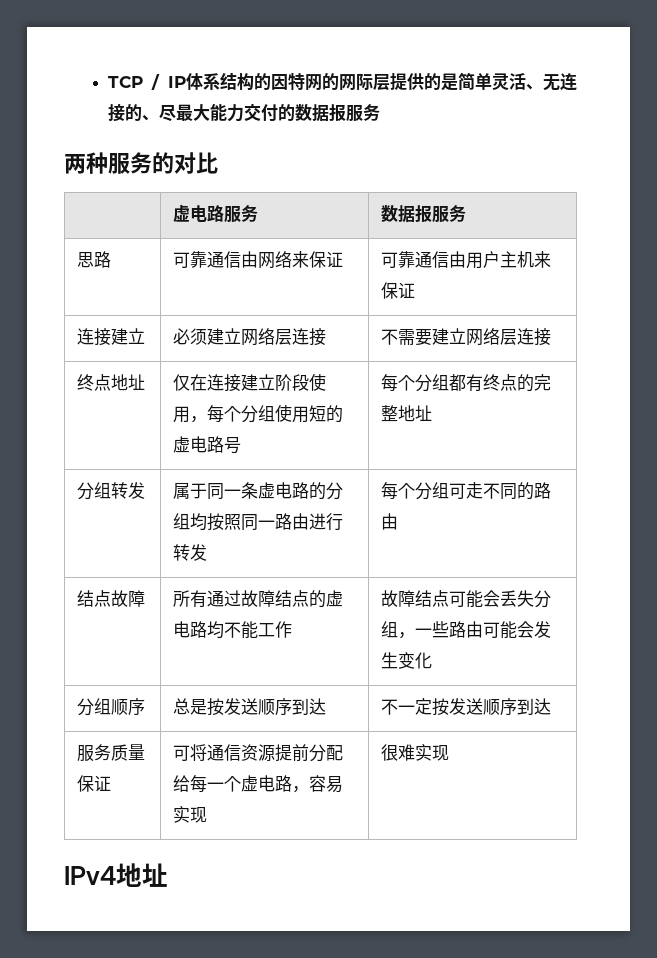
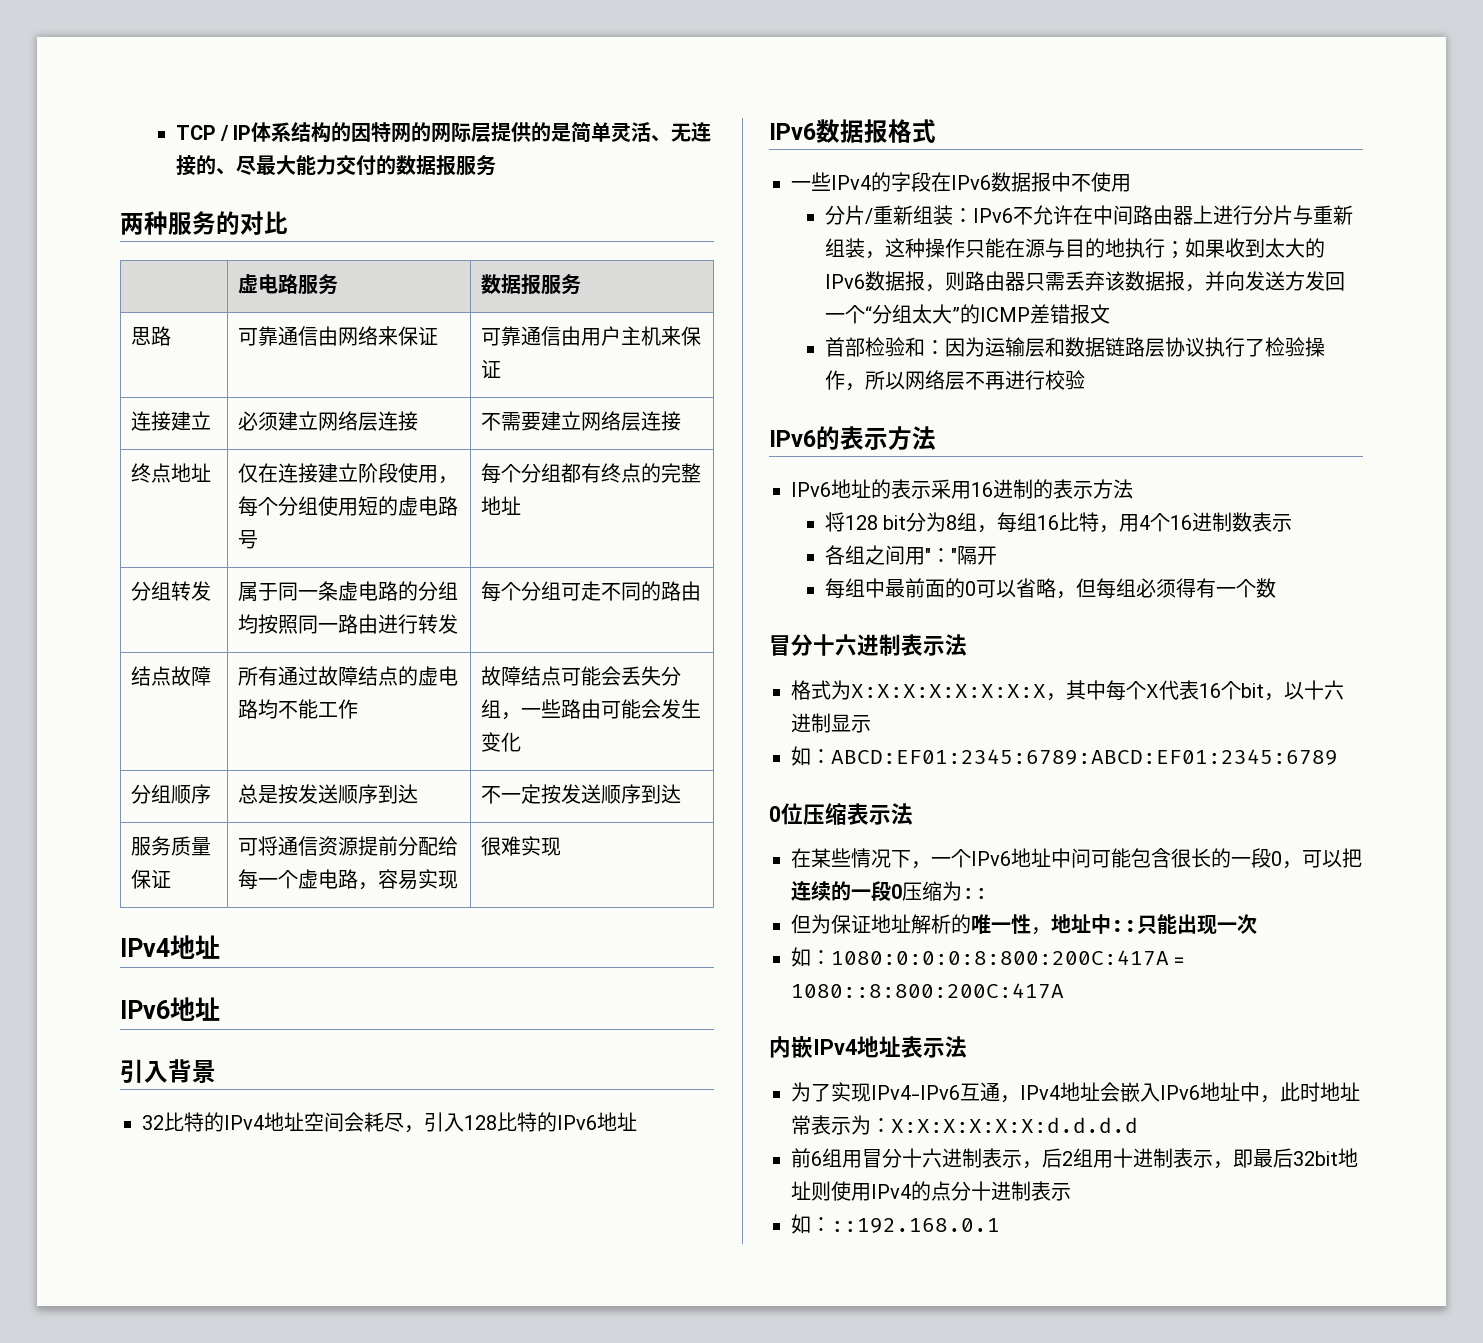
(168, 875) none -> [120,997,220,1021] [120,1059,216,1083] [142,1112,637,1133] [769,119,936,143] [791,172,1131,192] [824,205,1353,225] [824,238,1325,259] [824,271,1345,292] [824,304,1110,324] [824,337,1325,357] [824,370,1085,391] [769,426,936,450] [791,479,1133,499] [824,512,1292,533] [824,545,997,565] [824,578,1276,599] [769,634,967,656] [791,680,1344,701] [791,713,871,733] [791,746,1338,766] [769,802,913,825] [791,848,1362,869] [791,881,988,901] [791,914,1257,935] [791,947,1185,967] [791,983,1064,999] [769,1036,967,1058] [791,1082,1360,1103] [791,1115,1138,1135] [791,1148,1358,1169] [791,1181,1071,1201] [791,1214,1000,1234] // IPv6地址 // 引入背景 // 32比特的IPv4地址空间会耗尽，引入128比特的IPv6地址 // IPv6数据报格式 // 一些IPv4的字段在IPv6数据报中不使用 // 分片/重新组装：IPv6不允许在中间路由器上进行分片与重新组装，这种操作只能在源与目的地执行；如果收到太大的IPv6数据报，则路由器只需丢弃该数据报，并向发送方发回一个“分组太大”的ICMP差错报文 // 首部检验和：因为运输层和数据链路层协议执行了检验操作，所以网络层不再进行校验 // IPv6的表示方法 // IPv6地址的表示采用16进制的表示方法 // 将128 bit分为8组，每组16比特，用4个16进制数表示 // 各组之间用"："隔开 // 每组中最前面的0可以省略，但每组必须得有一个数 // 冒分十六进制表示法 // 格式为X:X:X:X:X:X:X:X，其中每个X代表16个bit，以十六进制显示 // 如：ABCD:EF01:2345:6789:ABCD:EF01:2345:6789 // 0位压缩表示法 // 在某些情况下，一个IPv6地址中问可能包含很长的一段0，可以把连续的一段0压缩为:: // 但为保证地址解析的唯一性，地址中::只能出现一次 // 如：1080:0:0:0:8:800:200C:417A = 1080::8:800:200C:417A // 内嵌IPv4地址表示法 // 为了实现IPv4-IPv6互通，IPv4地址会嵌入IPv6地址中，此时地址常表示为：X:X:X:X:X:X:d.d.d.d // 前6组用冒分十六进制表示，后2组用十进制表示，即最后32bit地址则使用IPv4的点分十进制表示 // 如：::192.168.0.1

